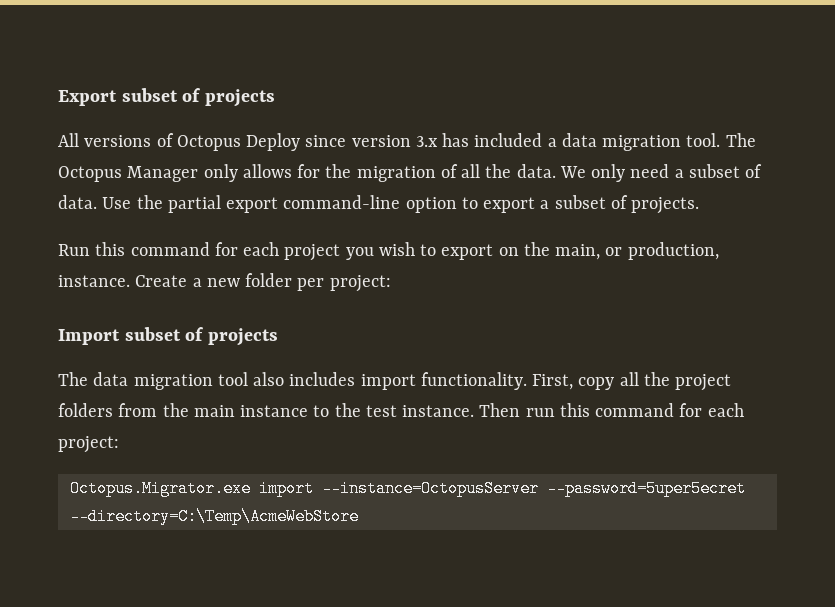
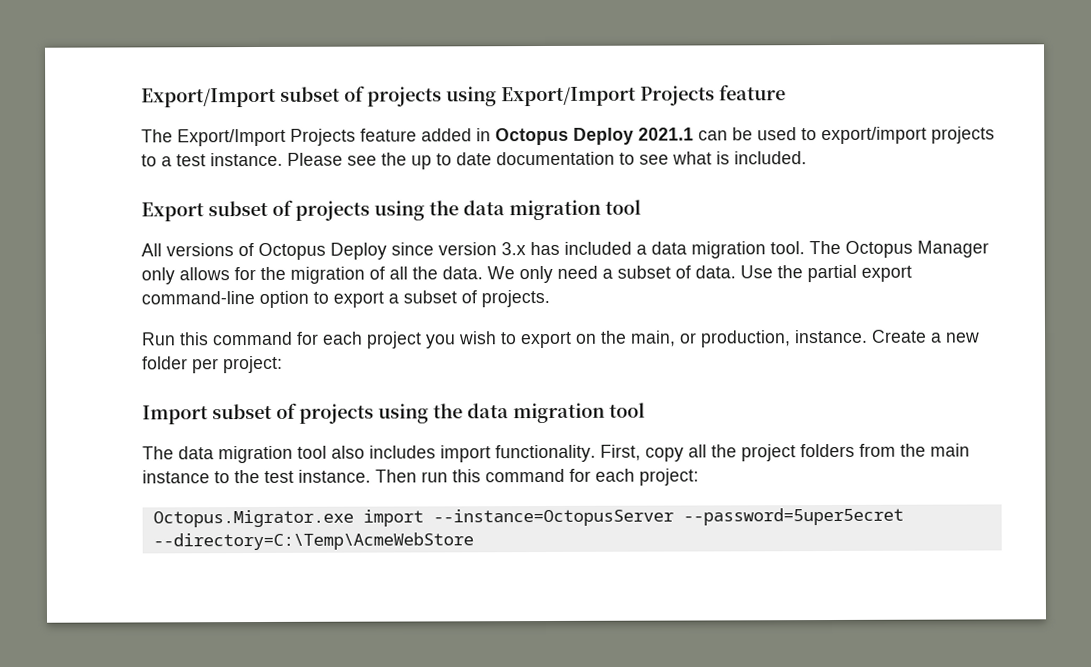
(58, 98) none -> [141,84,786,108] [141,126,995,147] [141,151,807,170] Export/Import subset of projects using Export/Import Projects feature // The Export/Import Projects feature added in Octopus Deploy 2021.1 can be used to export/import projects to a test instance. Please see the up to date documentation to see what is included. //
(275, 98) none -> [374,199,641,221] using the data migration tool
(278, 337) none -> [378,402,645,424] using the data migration tool

